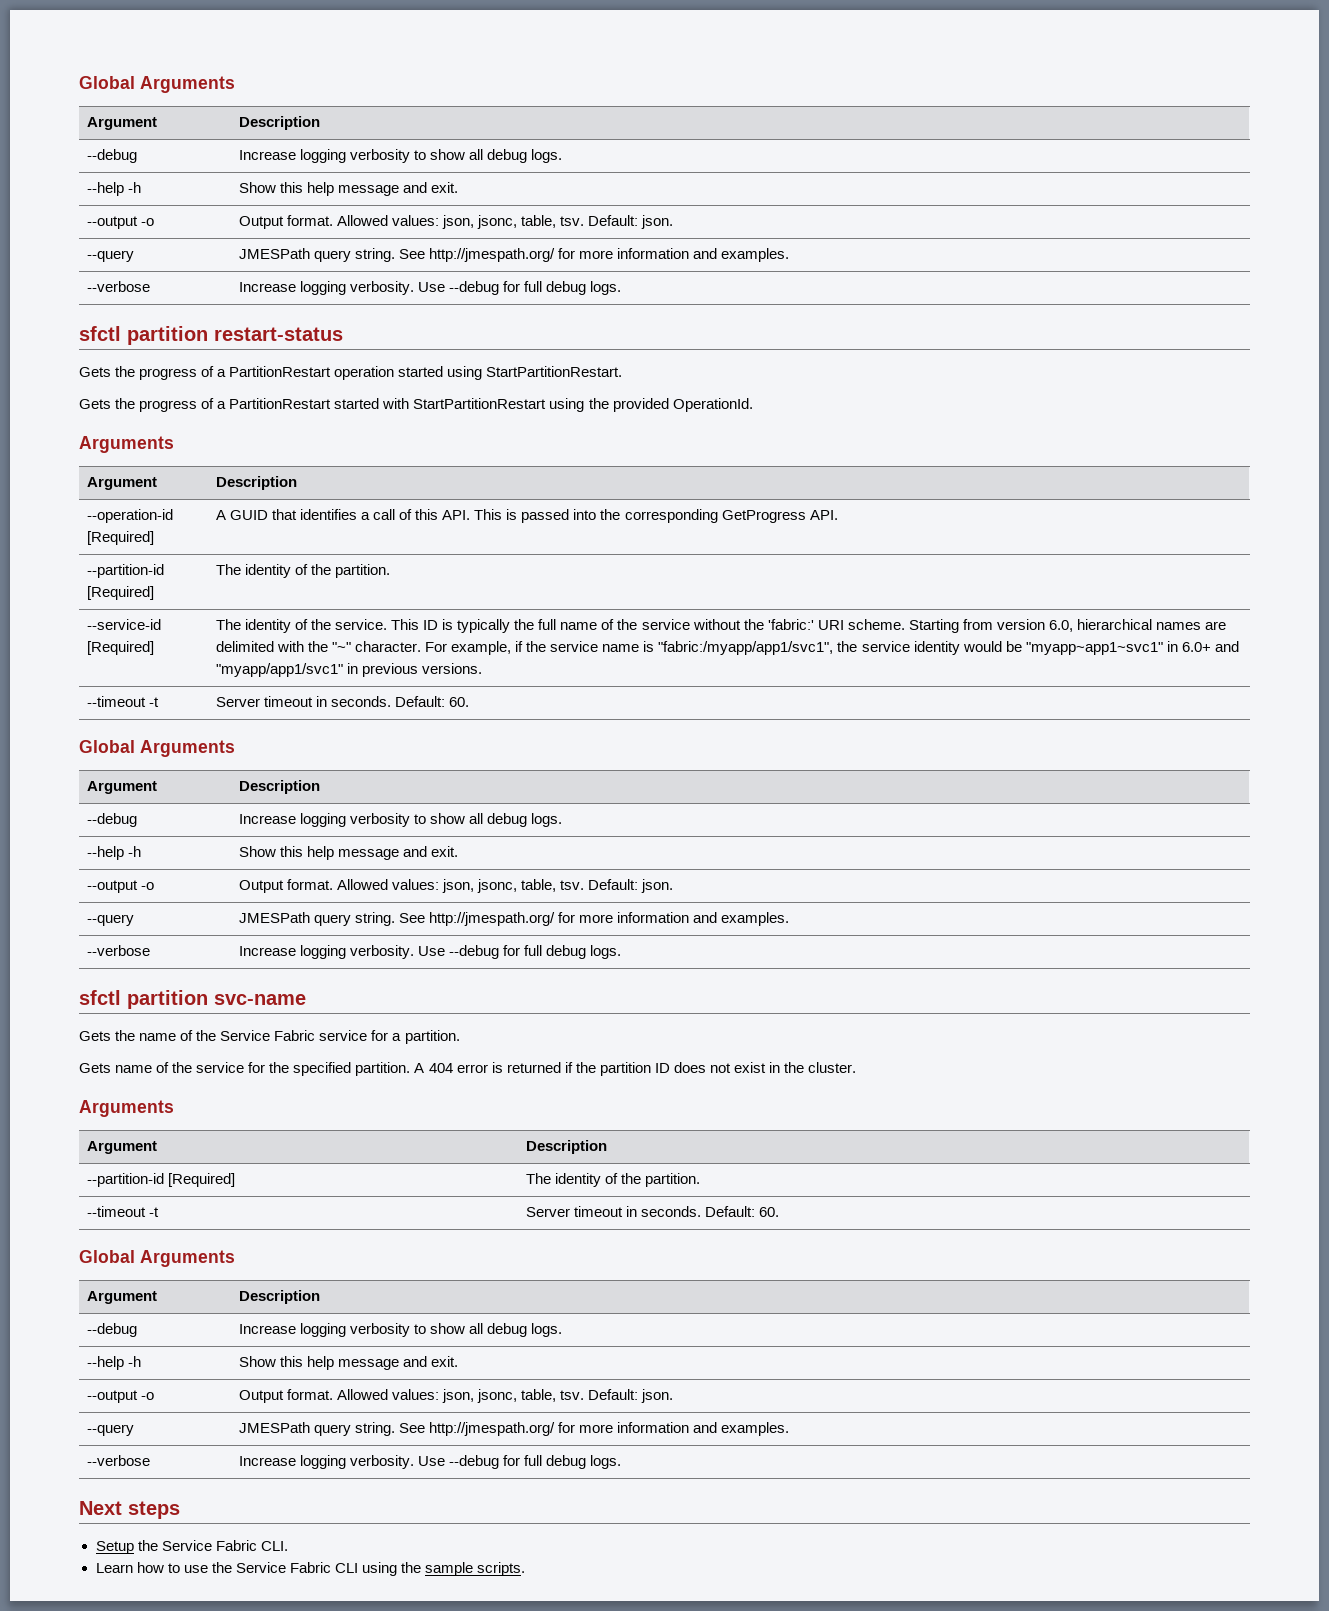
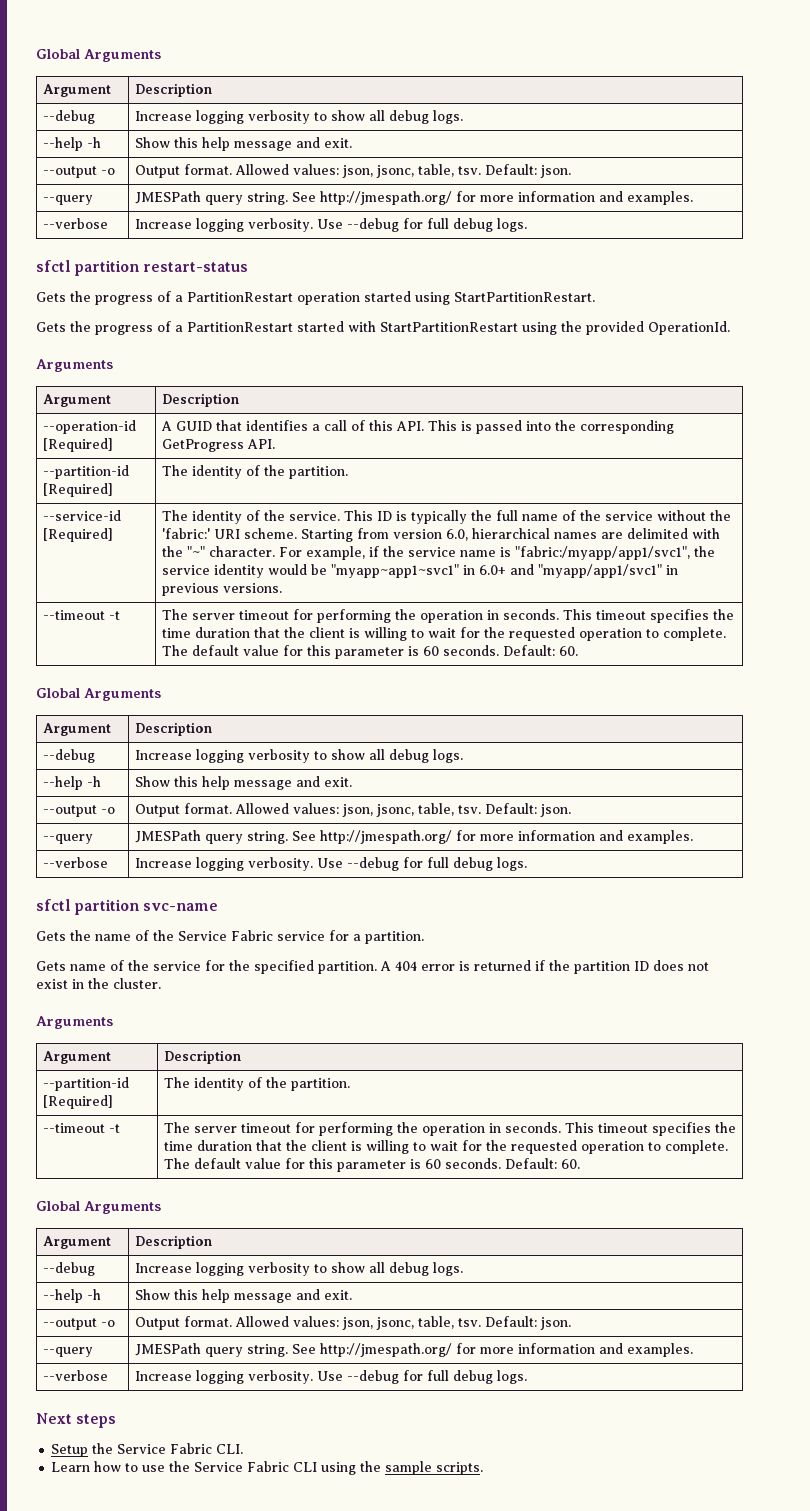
[215,696,327,707] Server timeout in -> [161,609,734,623] [161,627,726,641] [161,645,439,659] The server timeout for performing the operation in seconds. This timeout specifies the time duration that the client is willing to wait for the requested operation to complete. The default value for this parameter is 60
[525,1206,637,1217] Server timeout in -> [163,1122,736,1136] [163,1140,728,1154] [163,1158,441,1172] The server timeout for performing the operation in seconds. This timeout specifies the time duration that the client is willing to wait for the requested operation to complete. The default value for this parameter is 60

